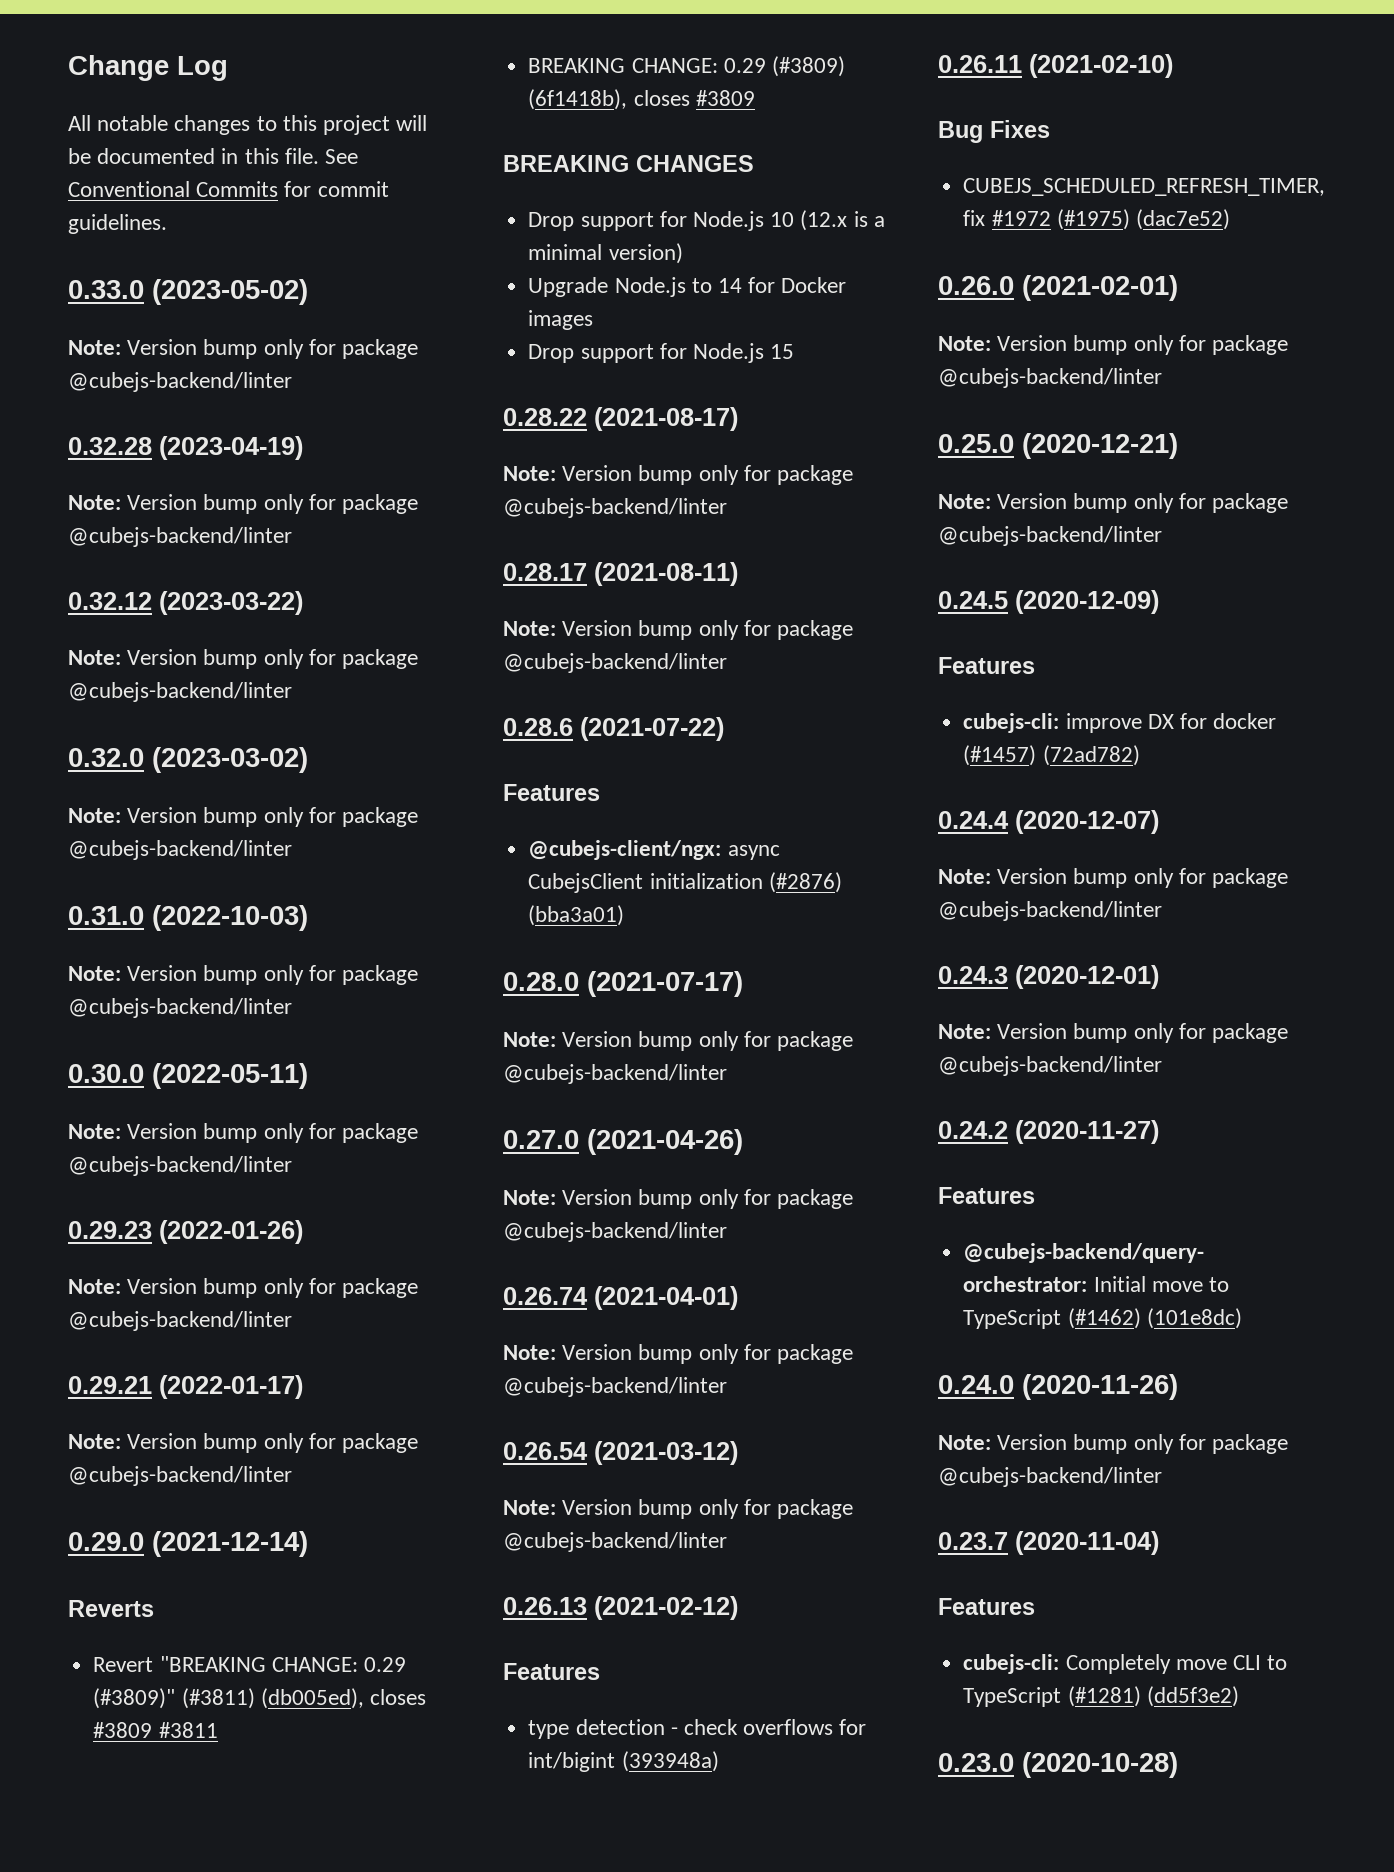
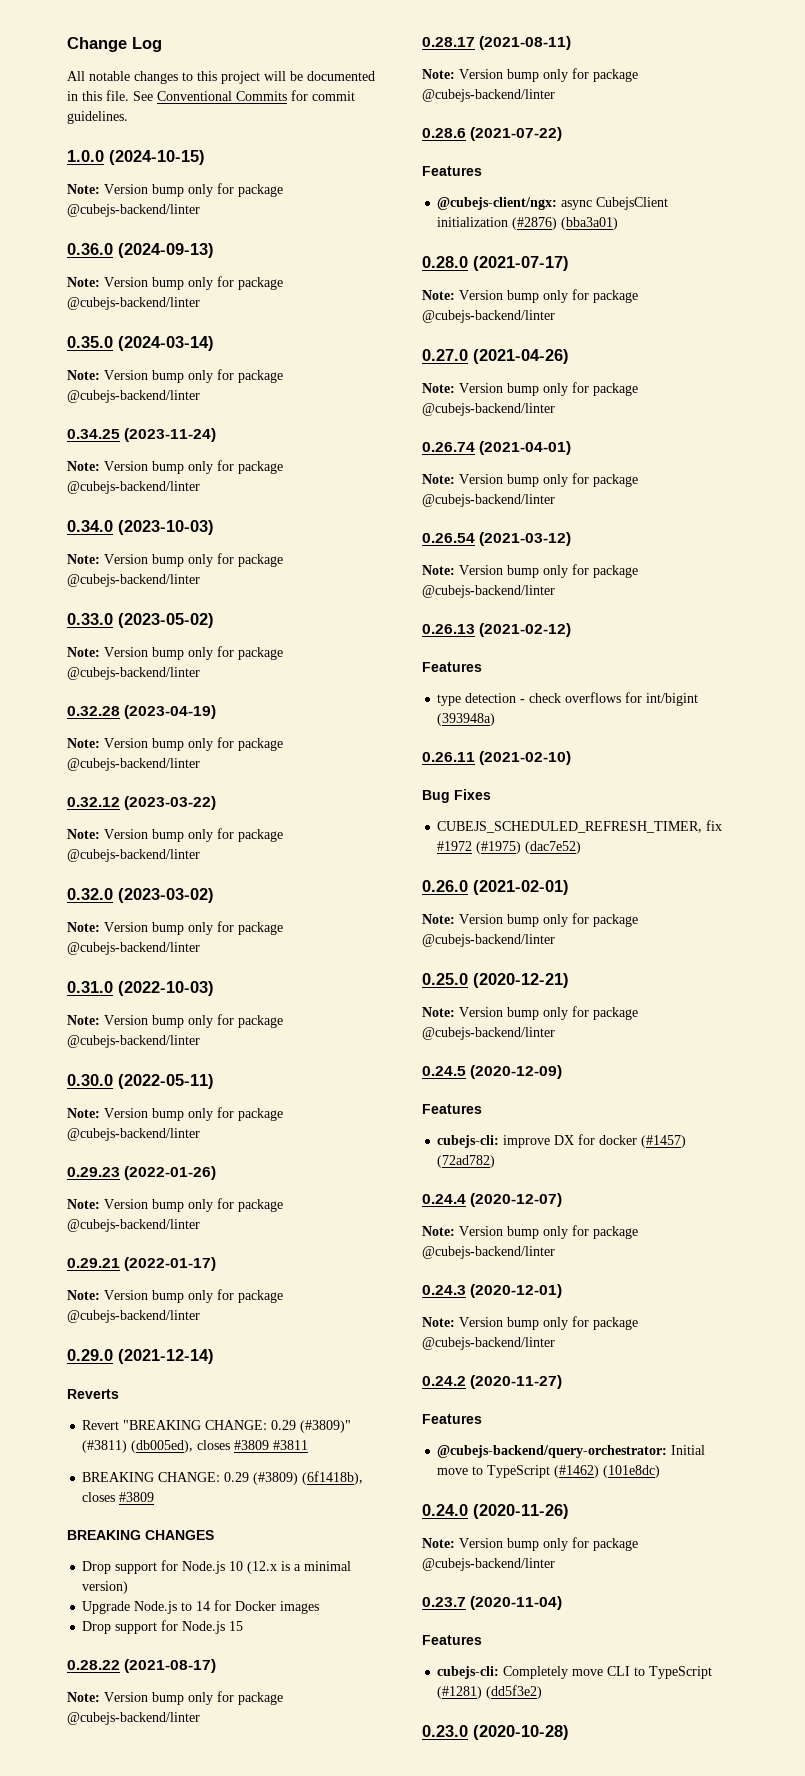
(167, 224) none -> [67,150,205,165] [67,183,283,197] [67,204,200,217] [67,243,214,258] [67,276,283,290] [67,297,200,310] [67,336,214,351] [67,369,283,383] [67,390,200,403] [67,428,217,442] [67,460,283,474] [67,481,200,494] [67,520,214,535] [67,553,283,567] [67,574,200,587] // 1.0.0 (2024-10-15) // Note: Version bump only for package @cubejs-backend/linter // 0.36.0 (2024-09-13) // Note: Version bump only for package @cubejs-backend/linter // 0.35.0 (2024-03-14) // Note: Version bump only for package @cubejs-backend/linter // 0.34.25 (2023-11-24) // Note: Version bump only for package @cubejs-backend/linter // 0.34.0 (2023-10-03) // Note: Version bump only for package @cubejs-backend/linter

